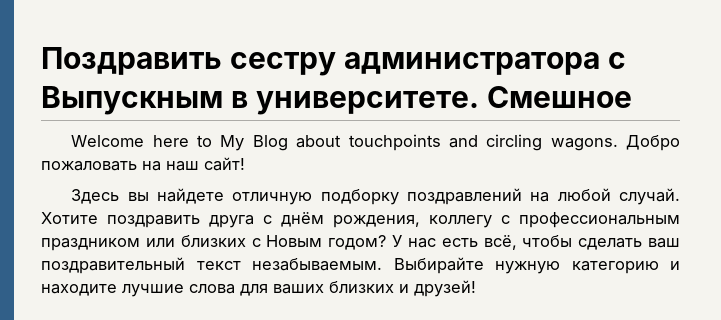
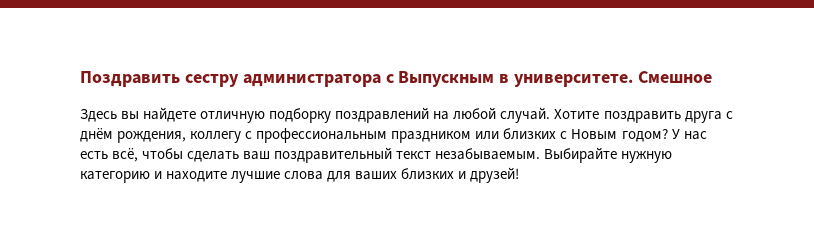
[71,134,680,151] [41,157,245,171] // Welcome here to My Blog about touchpoints and circling wagons. Добро пожаловать на наш сайт! -> (713, 77) none

